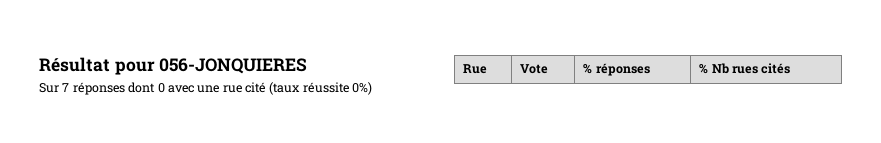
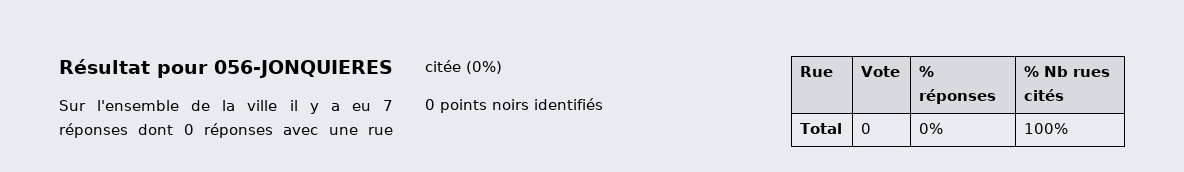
(59, 88) none -> [97,100,371,114] l'ensemble de la ville il y a eu
(165, 88) none -> [204,123,273,138] réponses
[245,82,373,95] cité (taux réussite 0%) -> [425,60,502,74] [425,98,603,113] citée (0%) // 0 points noirs identifiés
(791, 68) none -> [800,123,843,134] [861,123,872,134] [919,123,944,134] [1024,123,1069,134] // Total | 0 | 0% | 100%

